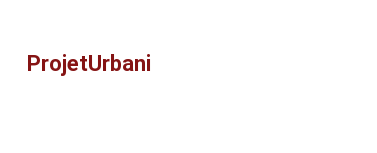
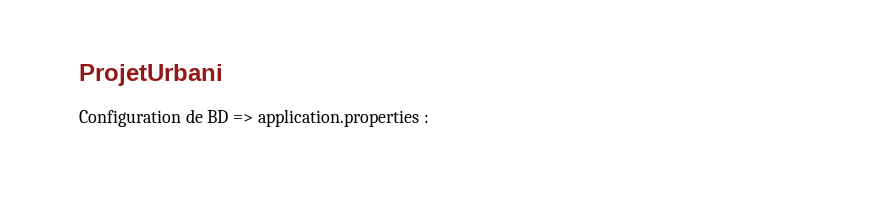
(151, 65) none -> [79,109,429,127] // Configuration de BD => application.properties :

